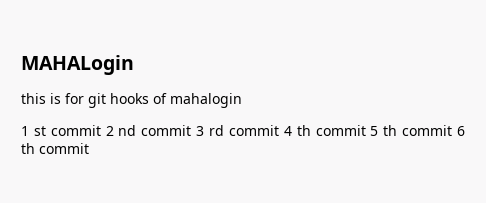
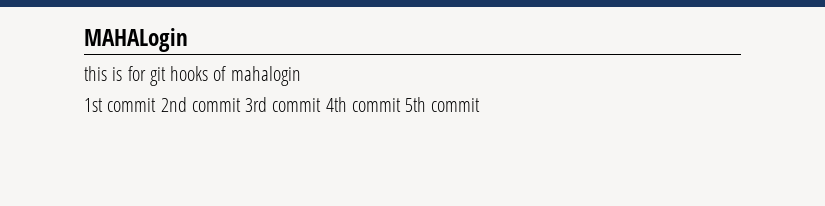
[21,125,466,136] [21,143,35,154] 1 st commit 2 nd commit 3 rd commit 4 th commit 5 th commit 6 th -> [84,97,427,112] 1st commit 2nd commit 3rd commit 4th commit 5th

